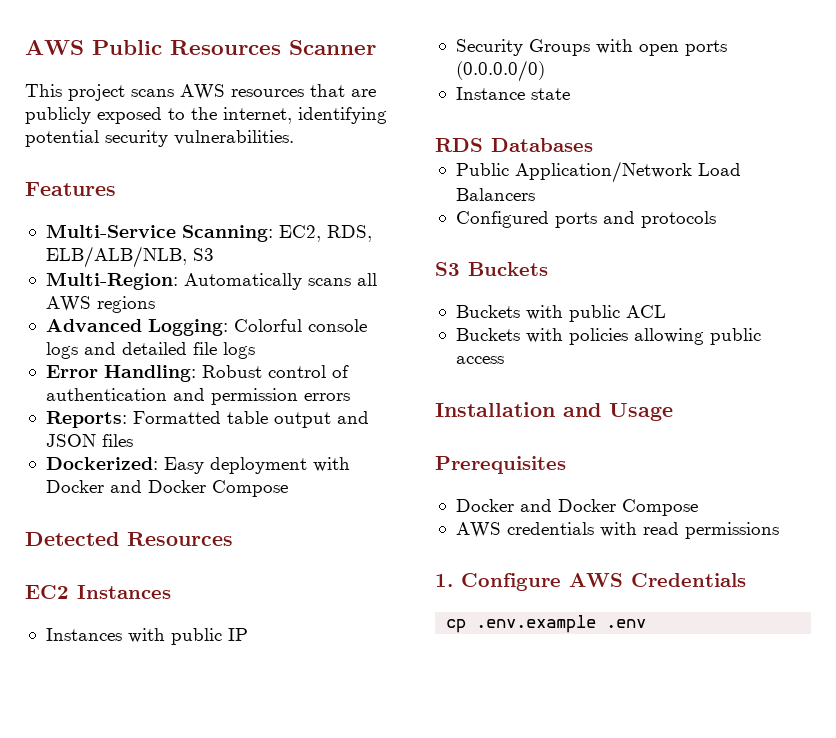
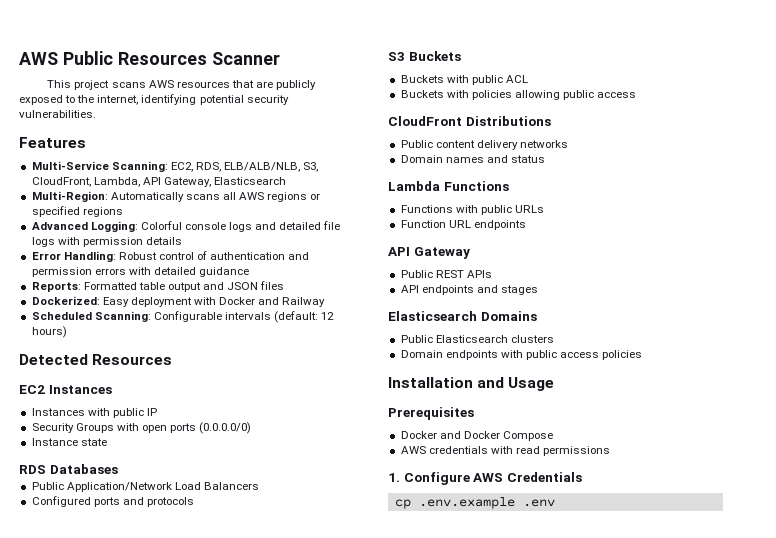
[192,248,214,261] S3 -> [303,162,319,172] [31,177,287,187] S3, CloudFront, Lambda, API Gateway, Elasticsearch
(155, 304) none -> [310,193,321,200] [31,206,123,217] or specified regions
(255, 350) none -> [57,237,182,247] with permission details
(350, 397) none -> [128,267,250,277] with detailed guidance
[147,480,288,497] Docker Compose -> [282,297,326,307] [31,311,335,323] [31,326,67,338] Railway // Scheduled Scanning: Configurable intervals (default: 12 hours)
(504, 360) none -> [388,116,551,126] [400,140,568,150] [400,155,545,163] [388,181,509,191] [400,205,544,215] [400,220,526,230] [388,247,470,259] [400,270,492,278] [400,285,538,295] [388,311,537,321] [400,335,554,343] [400,350,643,360] // CloudFront Distributions // Public content delivery networks // Domain names and status // Lambda Functions // Functions with public URLs // Function URL endpoints // API Gateway // Public REST APIs // API endpoints and stages // Elasticsearch Domains // Public Elasticsearch clusters // Domain endpoints with public access policies

